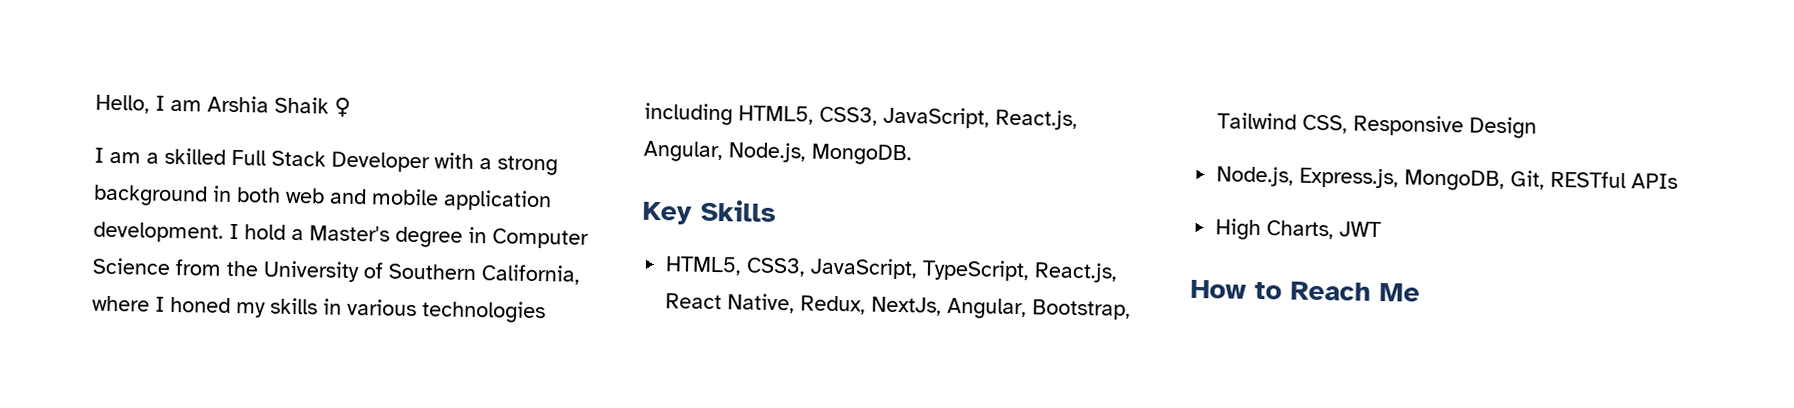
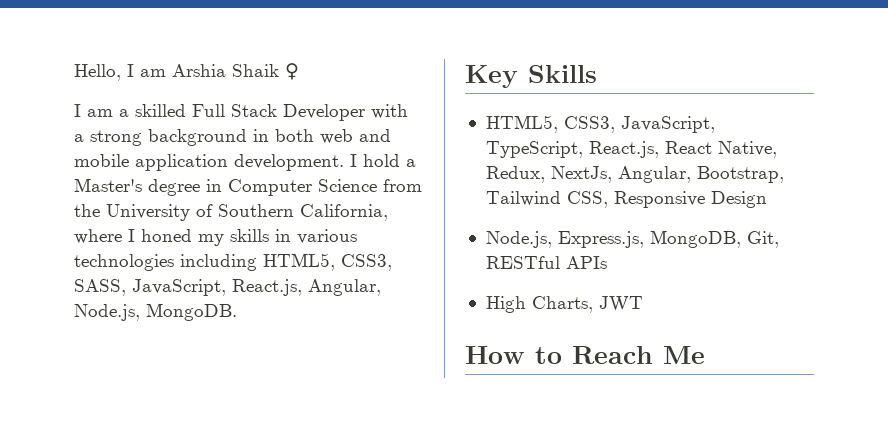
(878, 116) none -> [74,279,126,296] SASS,

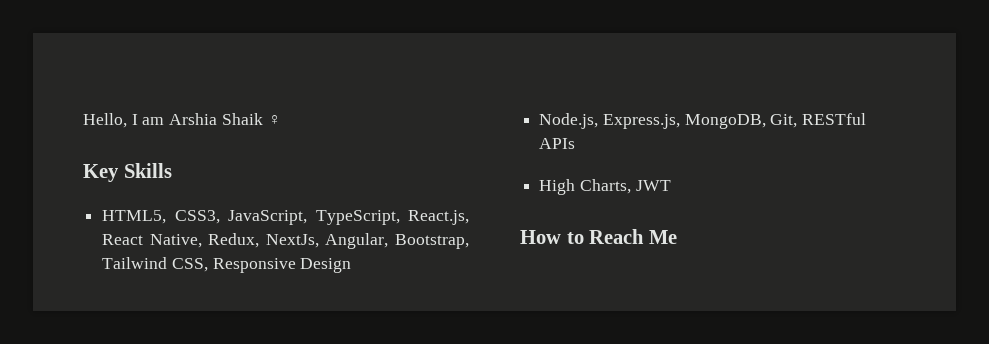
[74,104,408,121] [74,129,391,146] [74,154,416,171] [74,178,422,196] [74,204,388,221] [74,229,357,246] [74,253,392,271] [74,279,381,296] [74,303,237,321] // I am a skilled Full Stack Developer with a strong background in both web and mobile application development. I hold a Master's degree in Computer Science from the University of Southern California, where I honed my skills in various technologies including HTML5, CSS3, SASS, JavaScript, React.js, Angular, Node.js, MongoDB. -> (281, 120) none

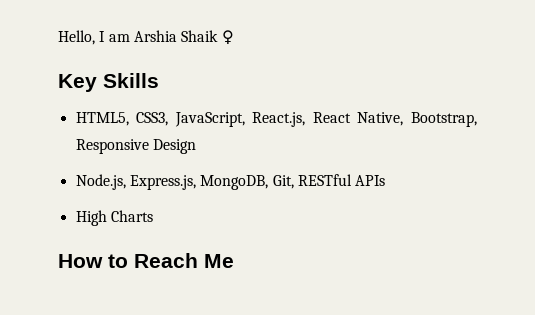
[315,210,400,225] TypeScript, -> (245, 119) none
[208,233,470,249] [102,257,208,272] Redux, NextJs, Angular, Bootstrap, Tailwind CSS, -> [411,112,477,127] Bootstrap,
[579,179,671,194] Charts, JWT -> [110,210,153,222] Charts

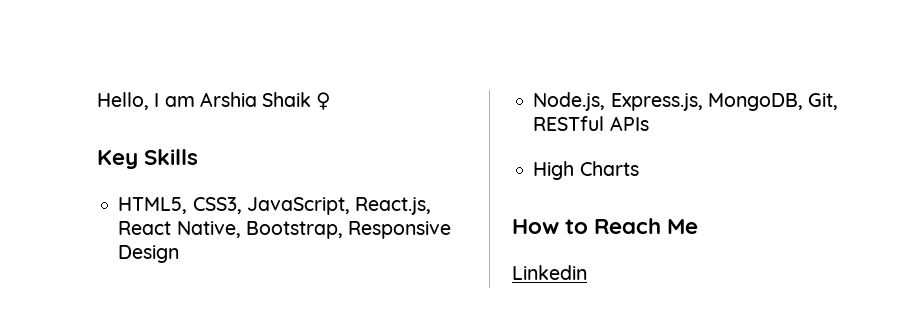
(234, 261) none -> [512,265,587,280] // Linkedin

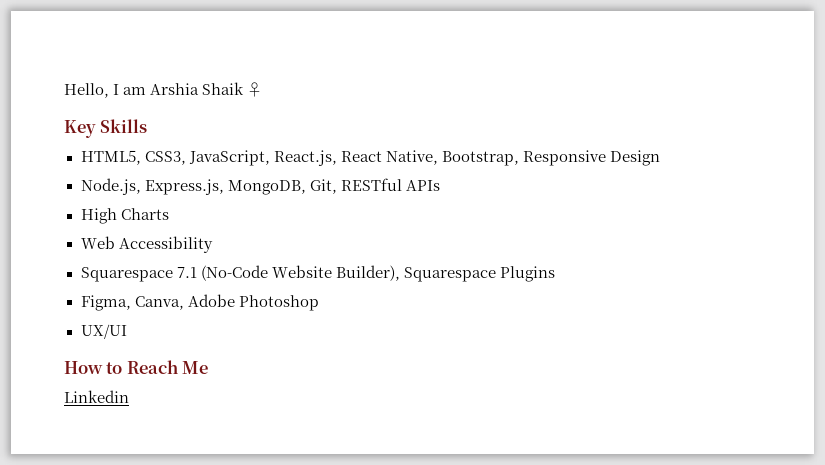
(639, 168) none -> [80,236,213,253] [80,265,555,282] [80,294,319,311] [80,324,127,339] // Web Accessibility // Squarespace 7.1 (No-Code Website Builder), Squarespace Plugins // Figma, Canva, Adobe Photoshop // UX/UI

